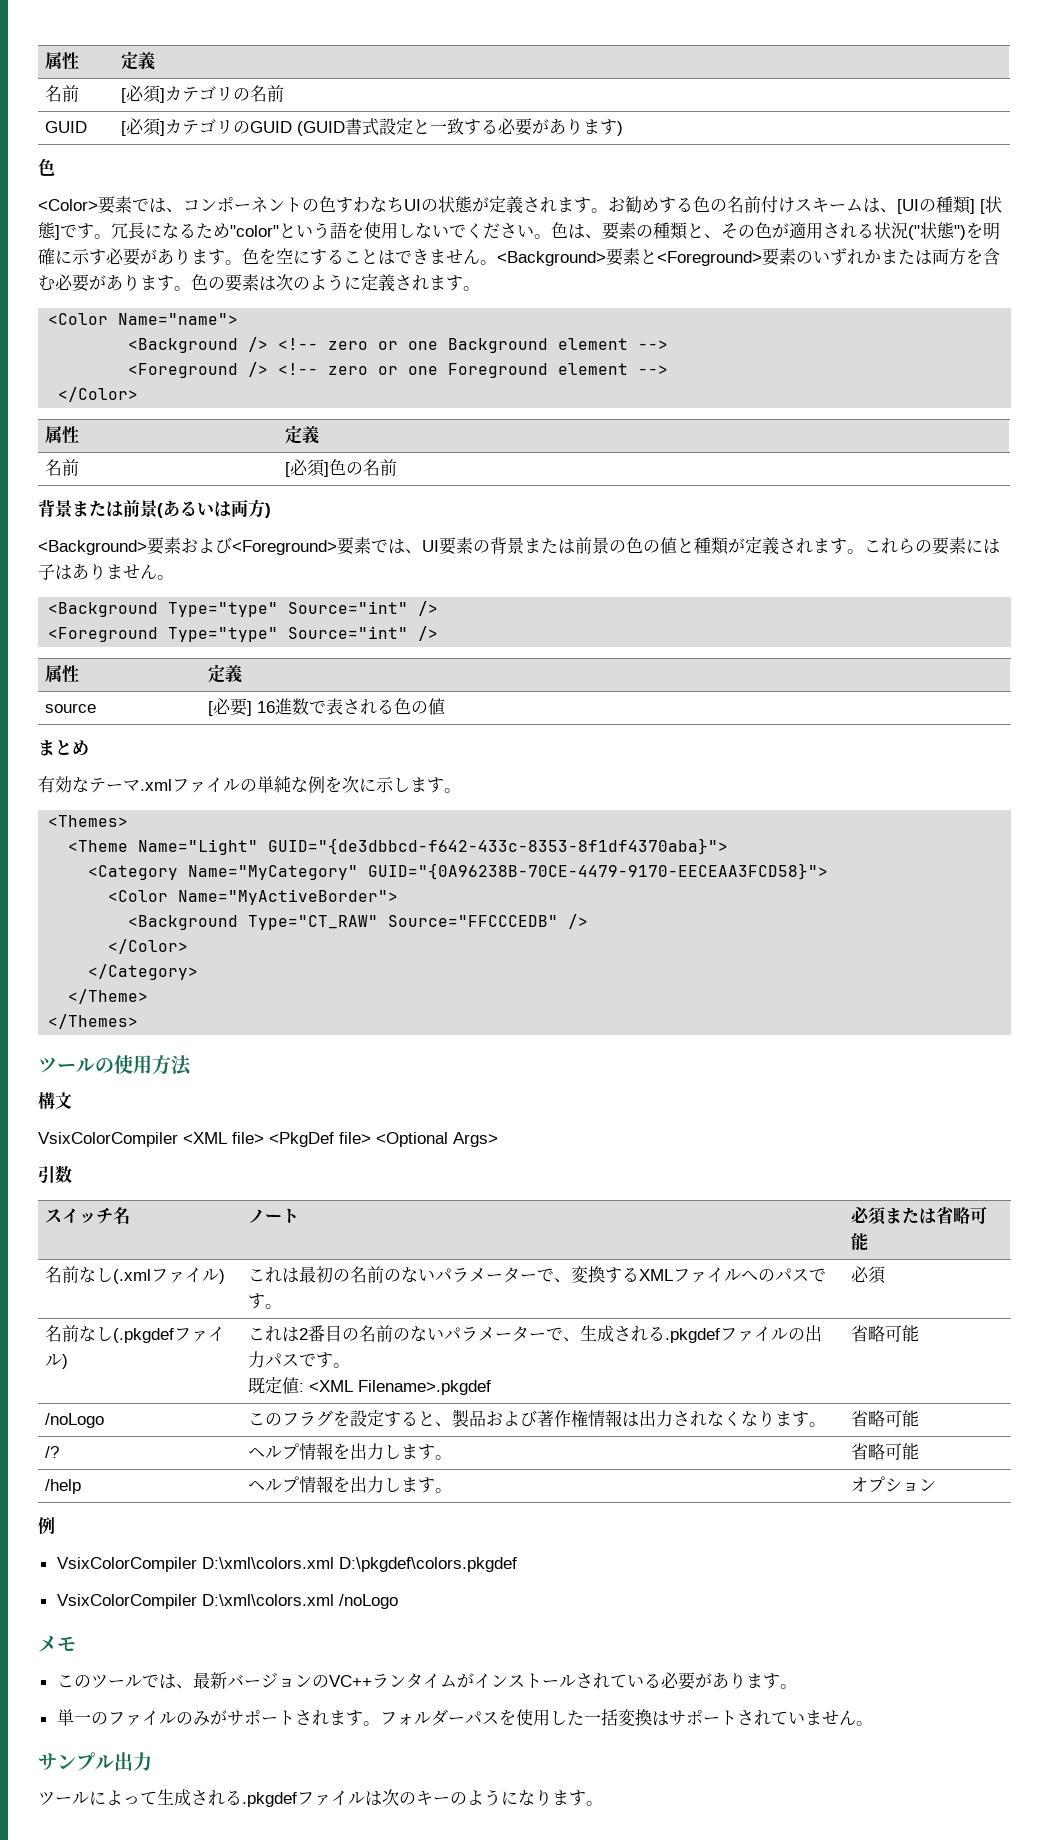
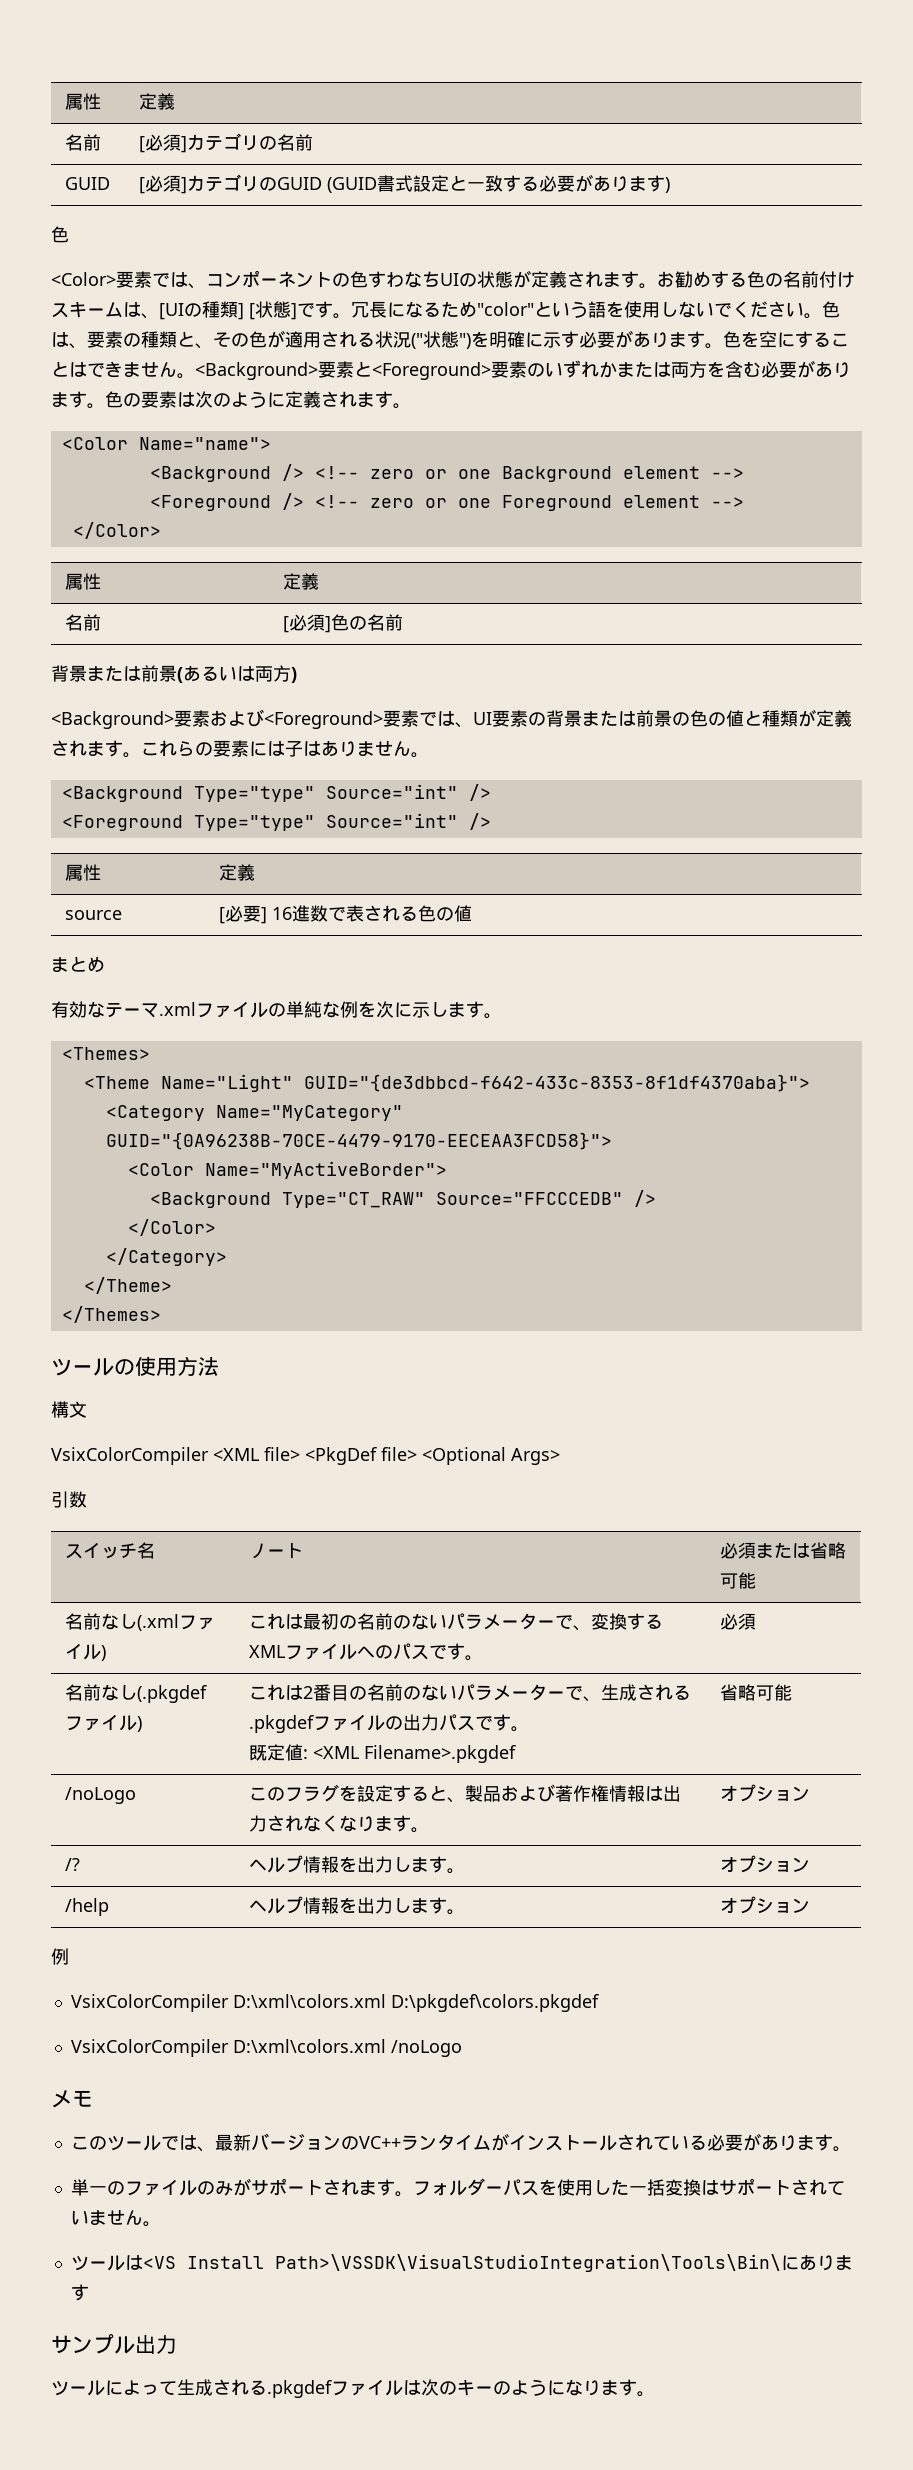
[851,1410,920,1427] 省略可能 -> [719,1784,810,1802] オプション
[851,1443,920,1460] 省略可能 -> [719,1855,810,1873] オプション
(873, 1723) none -> [70,2254,853,2272] [70,2284,89,2301] // ツールは<VS Install Path>\VSSDK\VisualStudioIntegration\Tools\Bin\にあります

